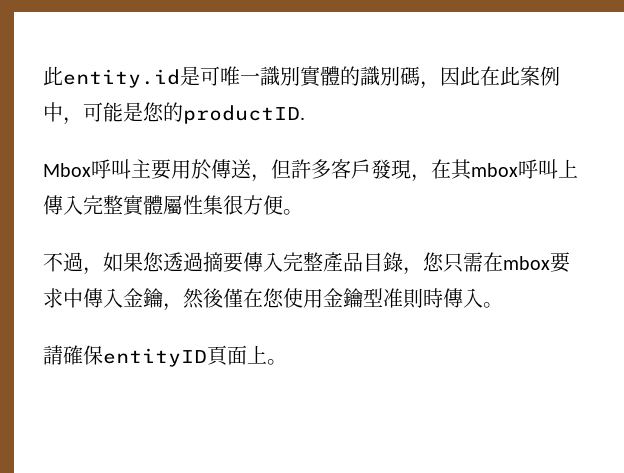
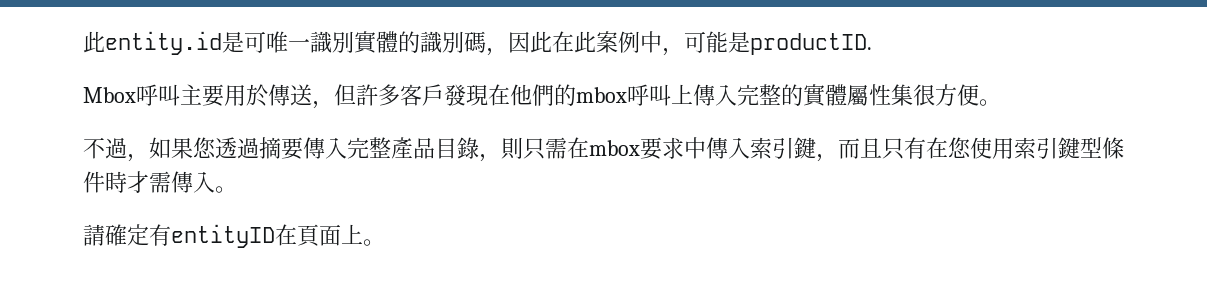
[143,102,183,122] 您的 -> (750, 42) none
[411,159,472,182] ，在其 -> [488,84,576,106] 在他們的
(123, 204) none -> [781,84,803,106] 的
[423,252,444,272] 您 -> [501,137,523,159] 則
[123,288,443,311] 金鑰，然後僅在您使用金鑰型准則時 -> [750,137,1124,162] [83,171,171,193] 索引鍵，而且只有在您使用索引鍵型條件時才需
[83,345,207,367] 保entityID -> [127,224,297,248] 定有entityID在

